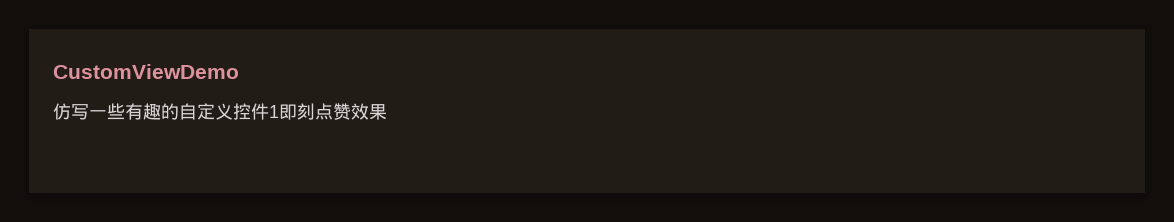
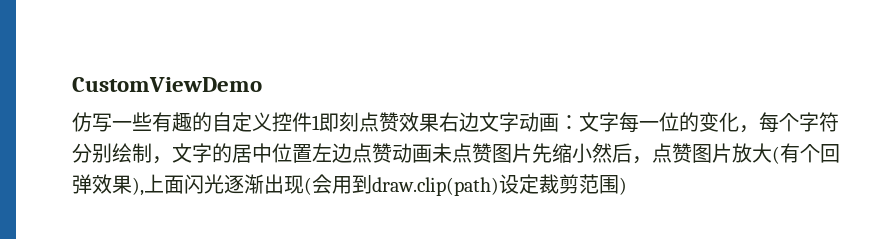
(387, 112) none -> [439,112,839,133] [72,143,840,164] [72,174,627,196] 右边文字动画：文字每一位的变化，每个字符分别绘制，文字的居中位置左边点赞动画未点赞图片先缩小然后，点赞图片放大(有个回弹效果),上面闪光逐渐出现(会用到draw.clip(path)设定裁剪范围)

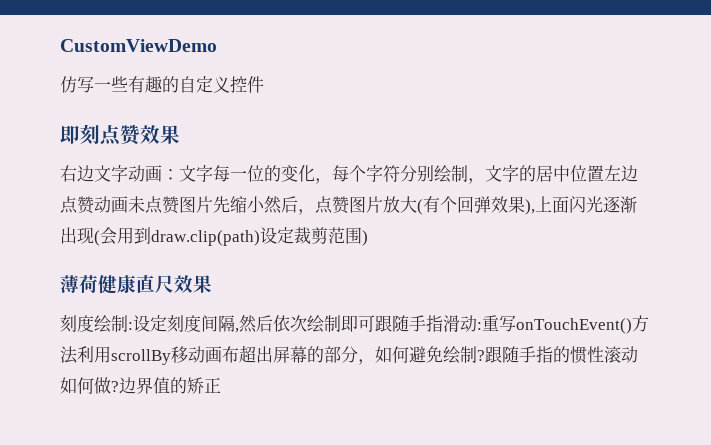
[312,115,320,130] 1 -> (264, 84) //
(439, 122) none -> (180, 134) //
(627, 186) none -> [60,275,212,294] [60,315,649,334] [60,345,638,365] [60,377,221,394] // 薄荷健康直尺效果 // 刻度绘制:设定刻度间隔,然后依次绘制即可跟随手指滑动:重写onTouchEvent()方法利用scrollBy移动画布超出屏幕的部分，如何避免绘制?跟随手指的惯性滚动如何做?边界值的矫正

